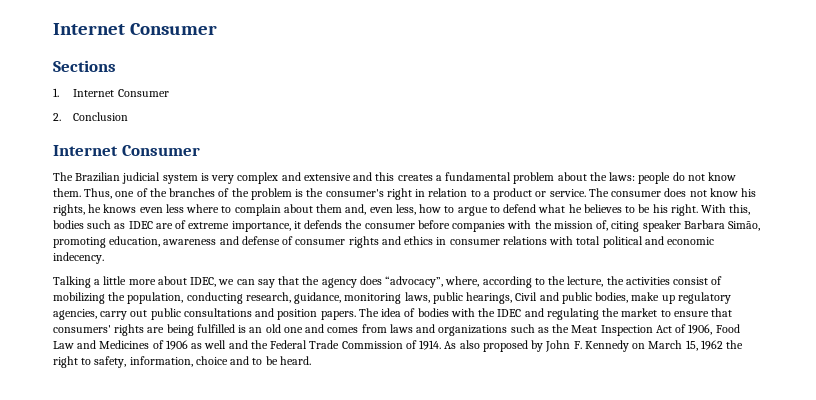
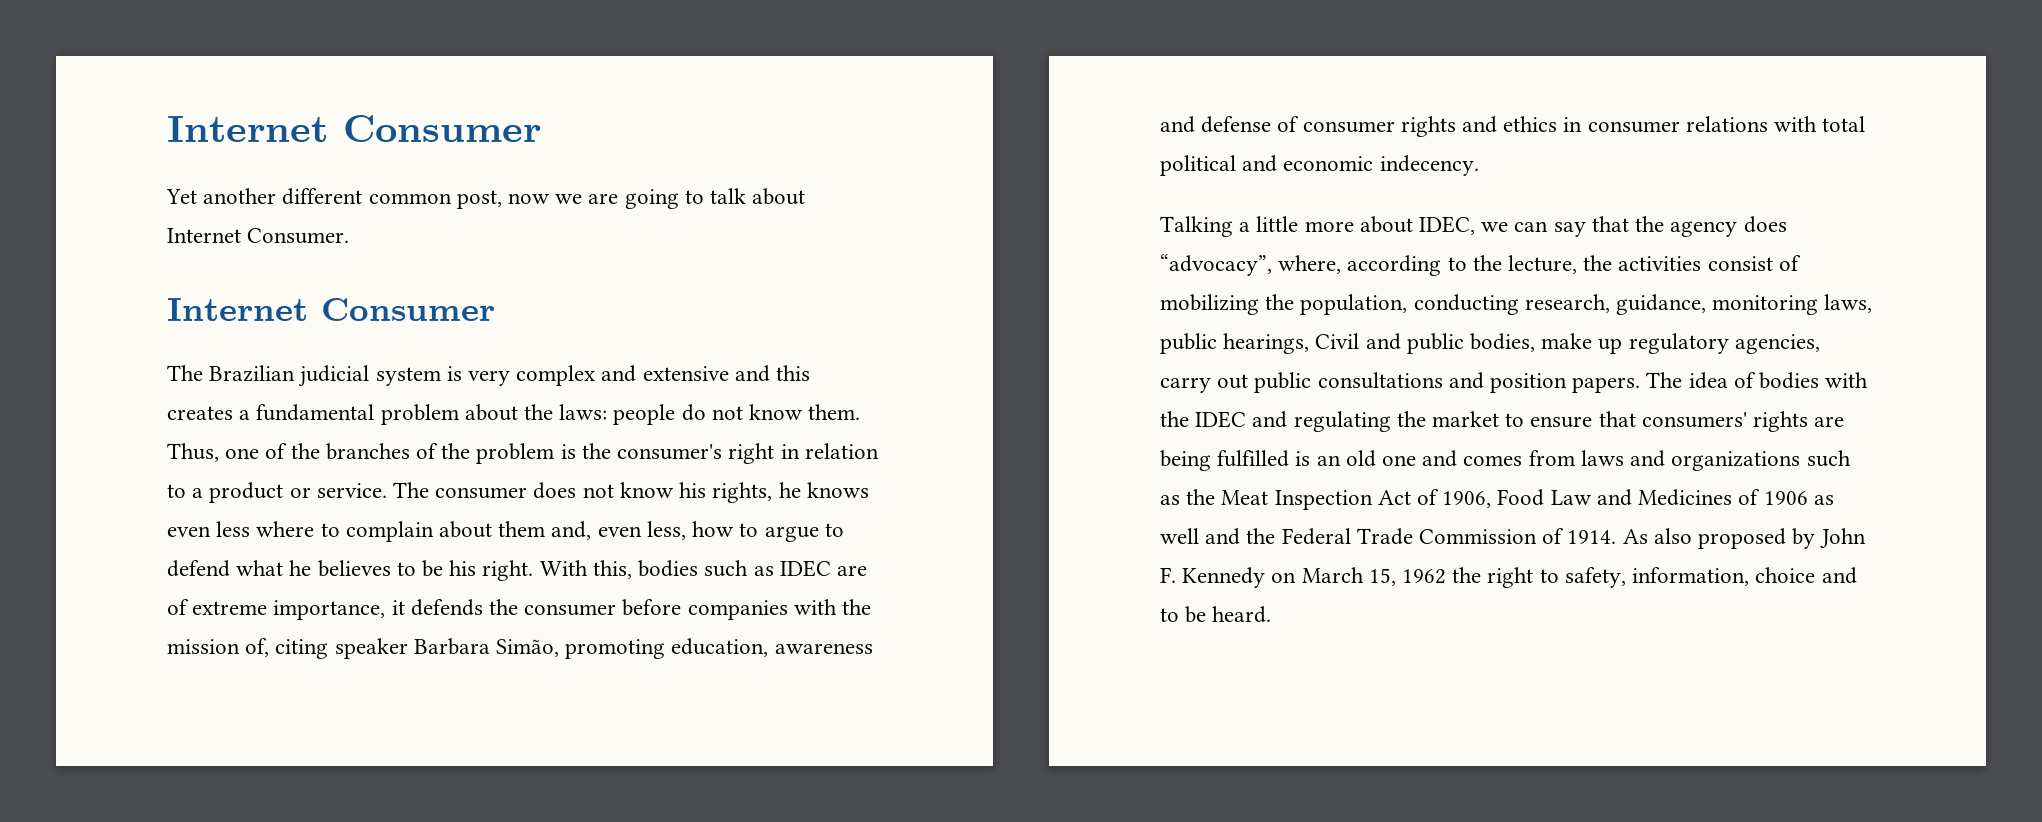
[53,23,218,35] [53,60,116,72] [53,88,169,97] [53,112,129,121] Internet Consumer // Sections // 1. Internet Consumer // 2. Conclusion -> [167,115,541,142] [166,188,806,209] [167,228,350,244] Internet Consumer // Yet another different common post, now we are going to talk about Internet Consumer.

